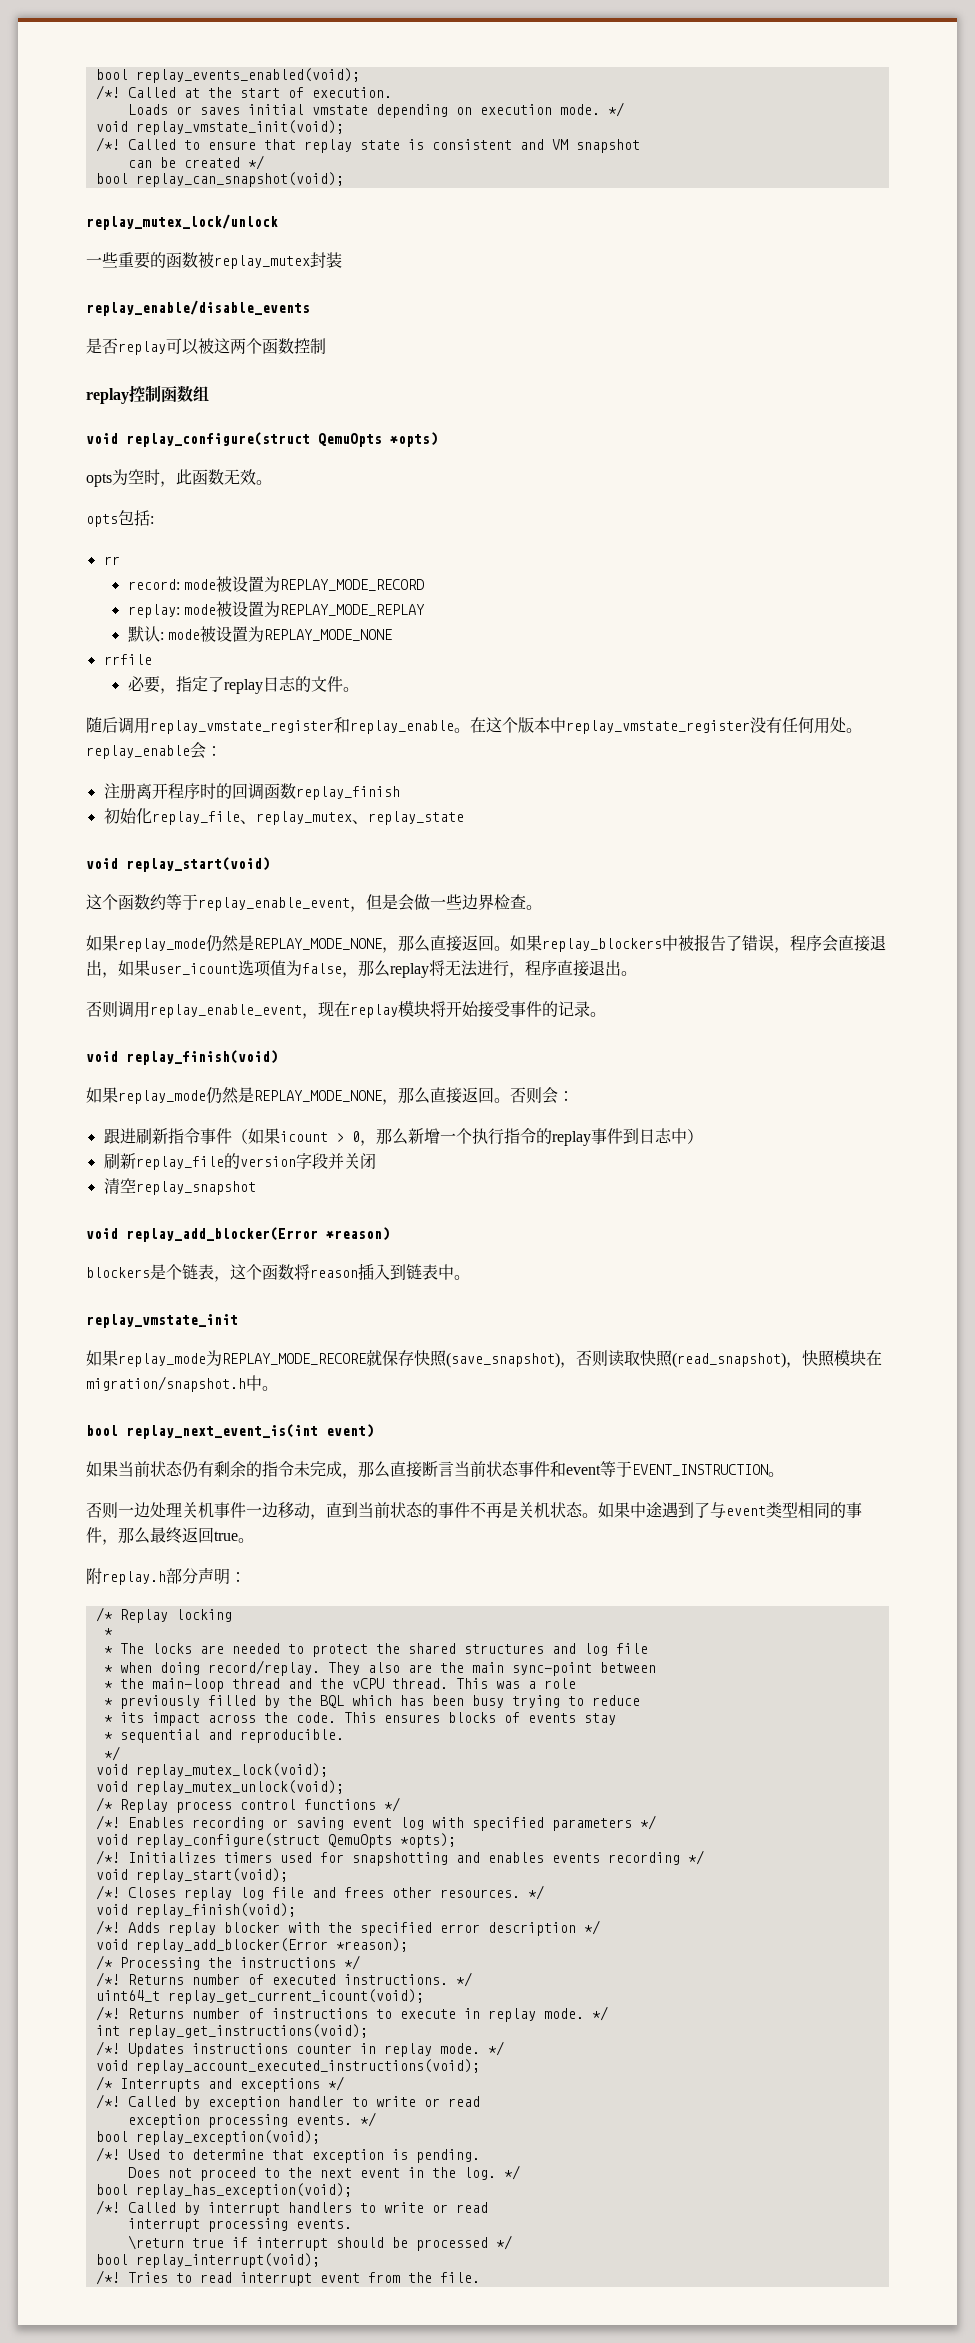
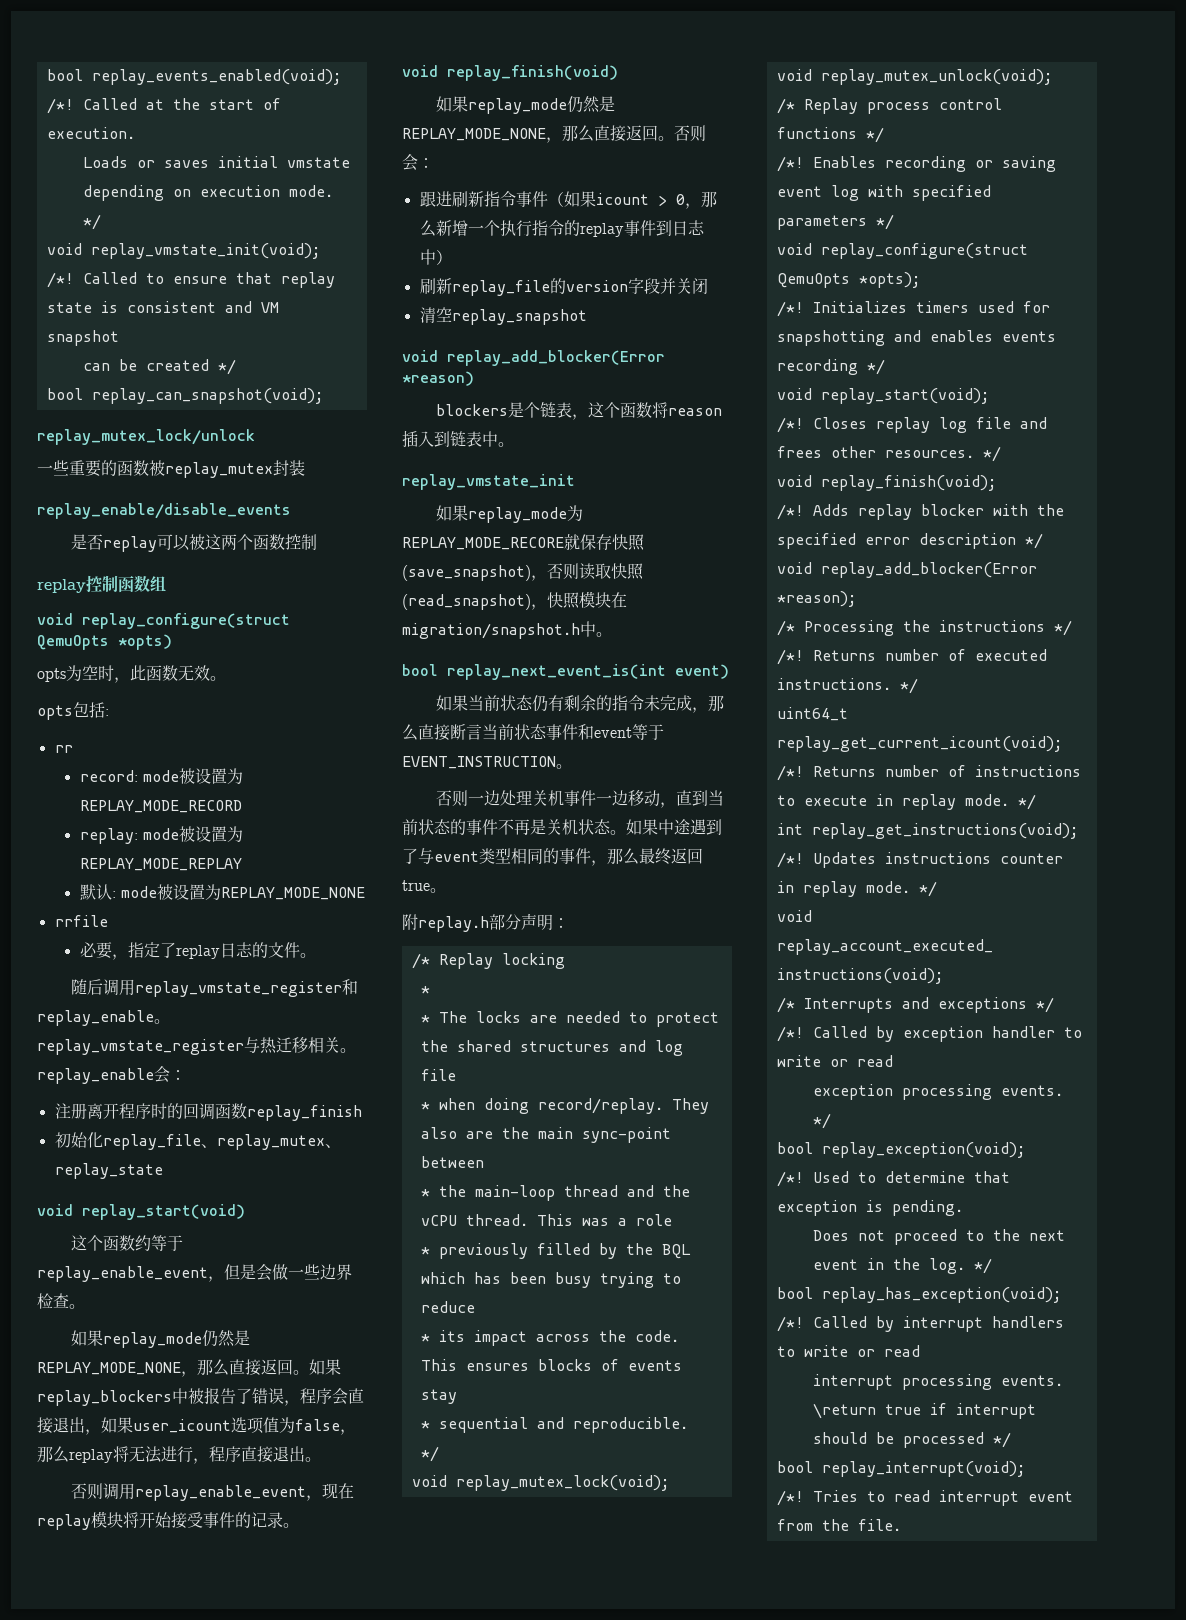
[470,717,846,734] 在这个版本中replay_vmstate_register没有任何用处 -> [37,1037,340,1055] replay_vmstate_register与热迁移相关

